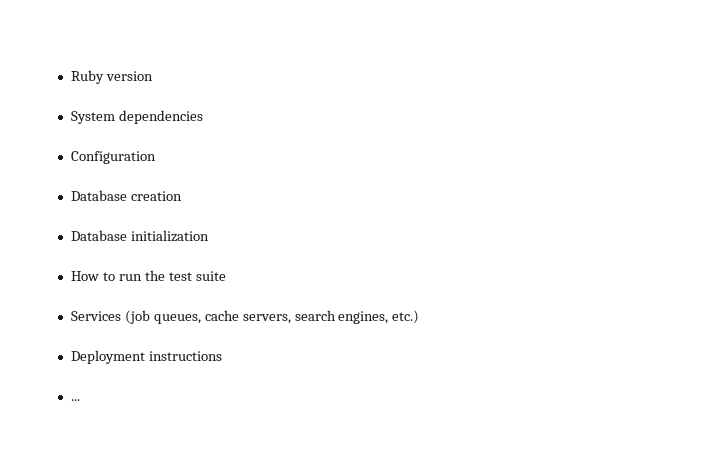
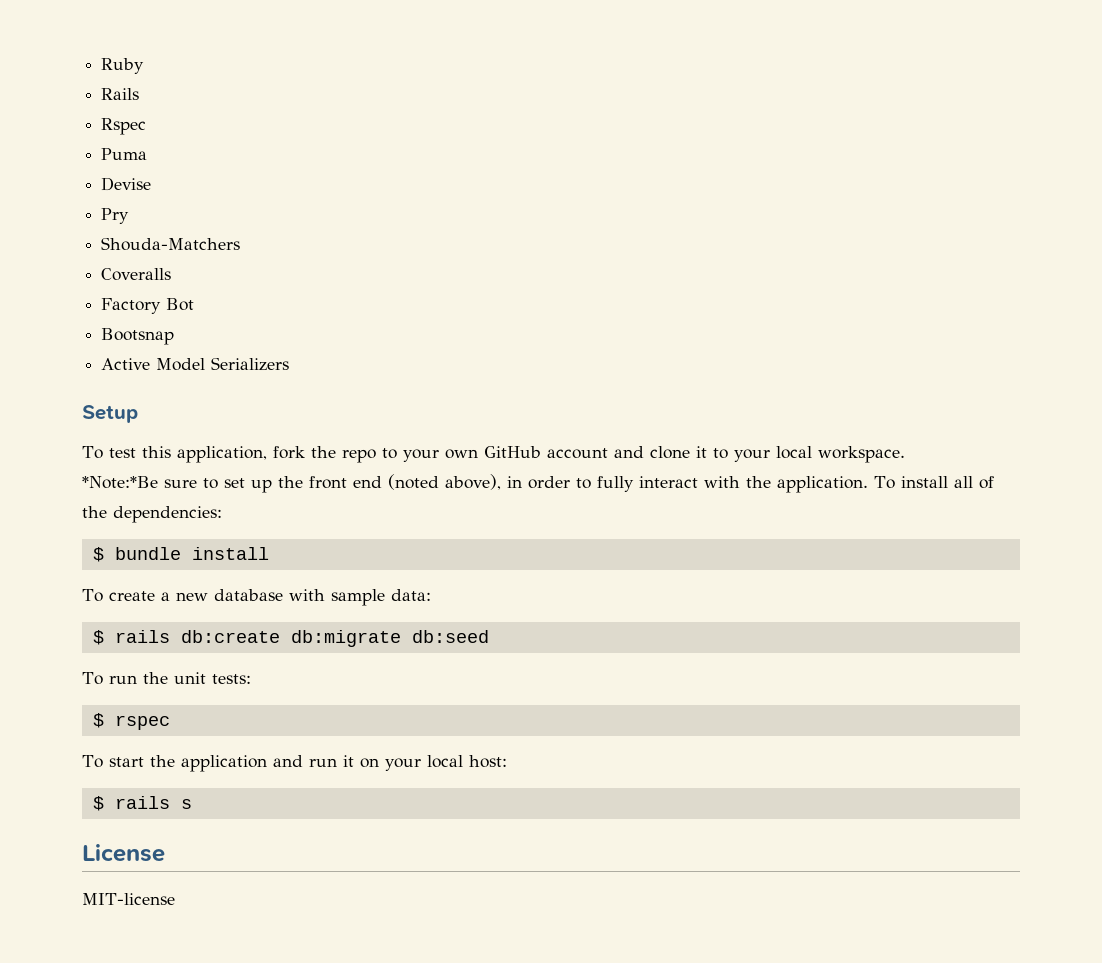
[105,71,153,81] [70,110,203,124] [70,151,156,164] [70,190,182,201] [70,230,209,242] [70,270,226,281] [70,310,420,324] [70,350,222,364] [70,399,80,401] version // System dependencies // Configuration // Database creation // Database initialization // How to run the test suite // Services (job queues, cache servers, search engines, etc.) // Deployment instructions // ... -> [101,88,140,100] [101,118,147,135] [101,148,148,160] [101,177,152,191] [101,208,130,224] [101,237,241,251] [101,268,172,281] [101,298,195,314] [101,328,175,345] [101,357,290,371] [82,405,138,423] [82,446,905,463] [82,474,994,493] [82,506,222,523] [92,547,269,562] [82,589,431,606] [92,630,489,647] [82,672,251,685] [92,713,170,730] [82,755,507,772] [92,796,192,811] [82,844,165,862] [82,893,175,905] // Rails // Rspec // Puma // Devise // Pry // Shouda-Matchers // Coveralls // Factory Bot // Bootsnap // Active Model Serializers // Setup // To test this application, fork the repo to your own GitHub account and clone it to your local workspace. // *Note:*Be sure to set up the front end (noted above), in order to fully interact with the application. To install all of the dependencies: // $ bundle install // To create a new database with sample data: // $ rails db:create db:migrate db:seed // To run the unit tests: // $ rspec // To start the application and run it on your local host: // $ rails s // License // MIT-license

